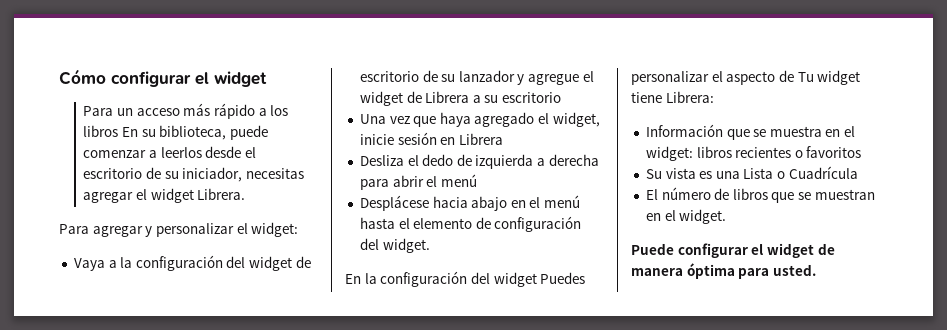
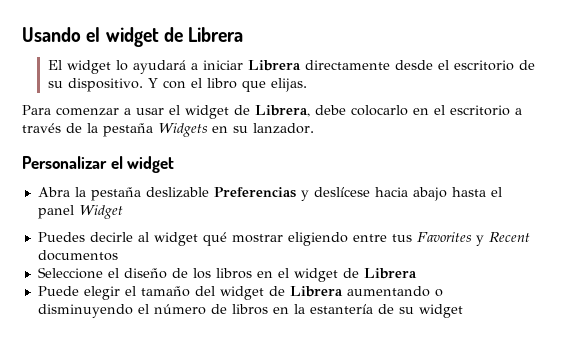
[59,69,267,87] [83,103,289,119] [83,125,268,140] [83,147,202,158] Cómo configurar el widget // Para un acceso más rápido a los libros En su biblioteca, puede comenzar a leerlos -> [22,27,244,47] [47,60,390,74] Usando el widget de Librera // El widget lo ayudará a iniciar Librera directamente
[182,167,304,182] [83,188,246,203] [59,222,299,237] [73,255,311,271] [359,70,594,85] [359,91,562,106] [359,112,600,127] [359,132,503,145] [359,154,599,169] [359,174,477,190] [359,195,581,211] [359,216,582,232] [359,238,430,253] [345,271,586,287] [631,70,861,85] [631,91,714,103] [645,124,856,140] [645,146,862,161] [645,166,858,179] [645,187,875,203] [645,209,727,224] [631,243,835,258] [631,263,816,279] iniciador, necesitas agregar el widget Librera. // Para agregar y personalizar el widget: // Vaya a la configuración del widget de escritorio de su lanzador y agregue el widget de Librera a su escritorio // Una vez que haya agregado el widget, inicie sesión en Librera // Desliza el dedo de izquierda a derecha para abrir el menú // Desplácese hacia abajo en el menú hasta el elemento de configuración del widget. // En la configuración del widget Puedes personalizar el aspecto de Tu widget tiene Librera: // Información que se muestra en el widget: libros recientes o favoritos // Su vista es una Lista o Cuadrícula // El número de libros que se muestran en el widget. // Puede configurar el widget de manera óptima para usted. -> [67,78,307,92] [22,105,522,119] [22,123,314,137] [22,156,175,173] [37,187,502,201] [37,205,123,219] [37,232,530,246] [37,250,118,261] [37,267,417,282] [37,286,443,300] [37,304,463,318] dispositivo. Y con el libro que elijas. // Para comenzar a usar el widget de Librera, debe colocarlo en el escritorio a través de la pestaña Widgets en su lanzador. // Personalizar el widget // Abra la pestaña deslizable Preferencias y deslícese hacia abajo hasta el panel Widget // Puedes decirle al widget qué mostrar eligiendo entre tus Favorites y Recent documentos // Seleccione el diseño de los libros en el widget de Librera // Puede elegir el tamaño del widget de Librera aumentando o disminuyendo el número de libros en la estantería de su widget

